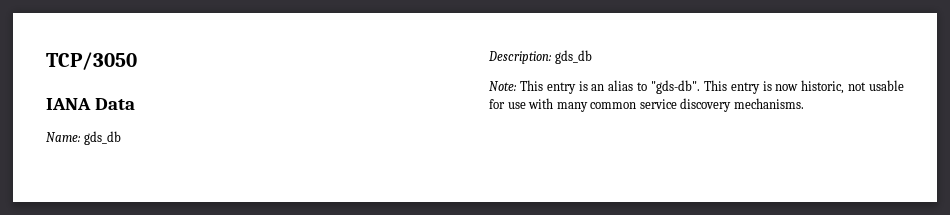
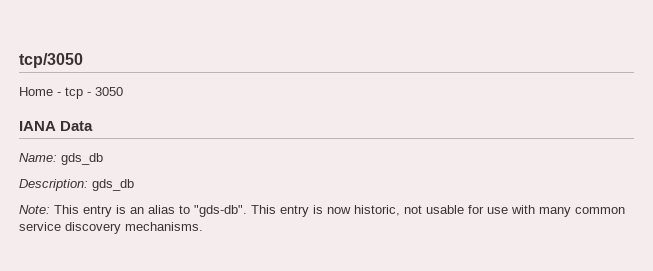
[46,52,137,70] TCP/3050 -> [19,53,83,68] [19,87,123,99] tcp/3050 // Home - tcp - 3050

